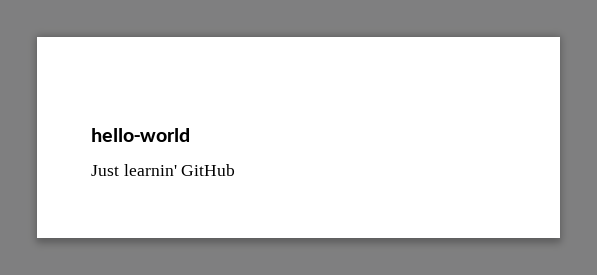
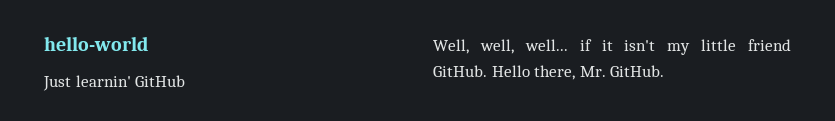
(236, 170) none -> [433,39,791,55] [433,65,665,80] // Well, well, well... if it isn't my little friend GitHub. Hello there, Mr. GitHub.

